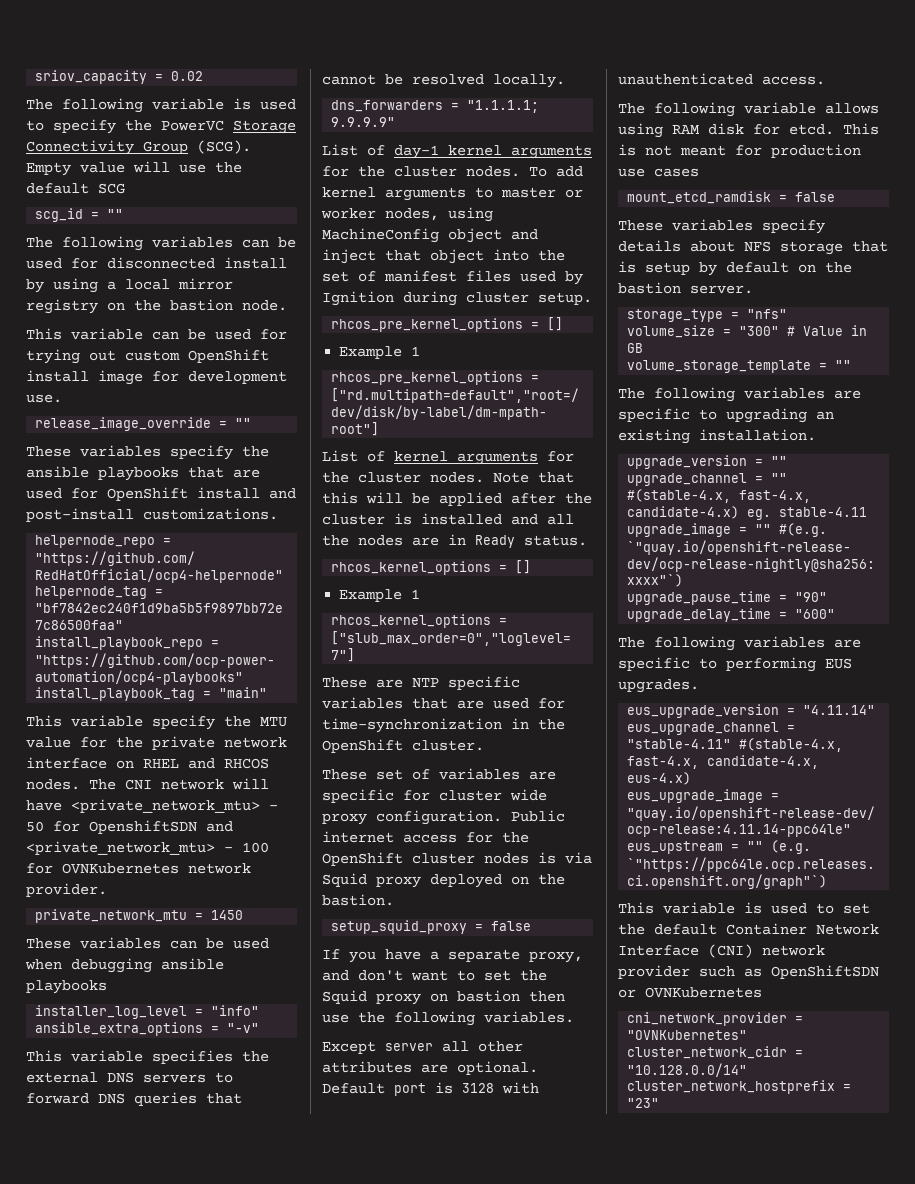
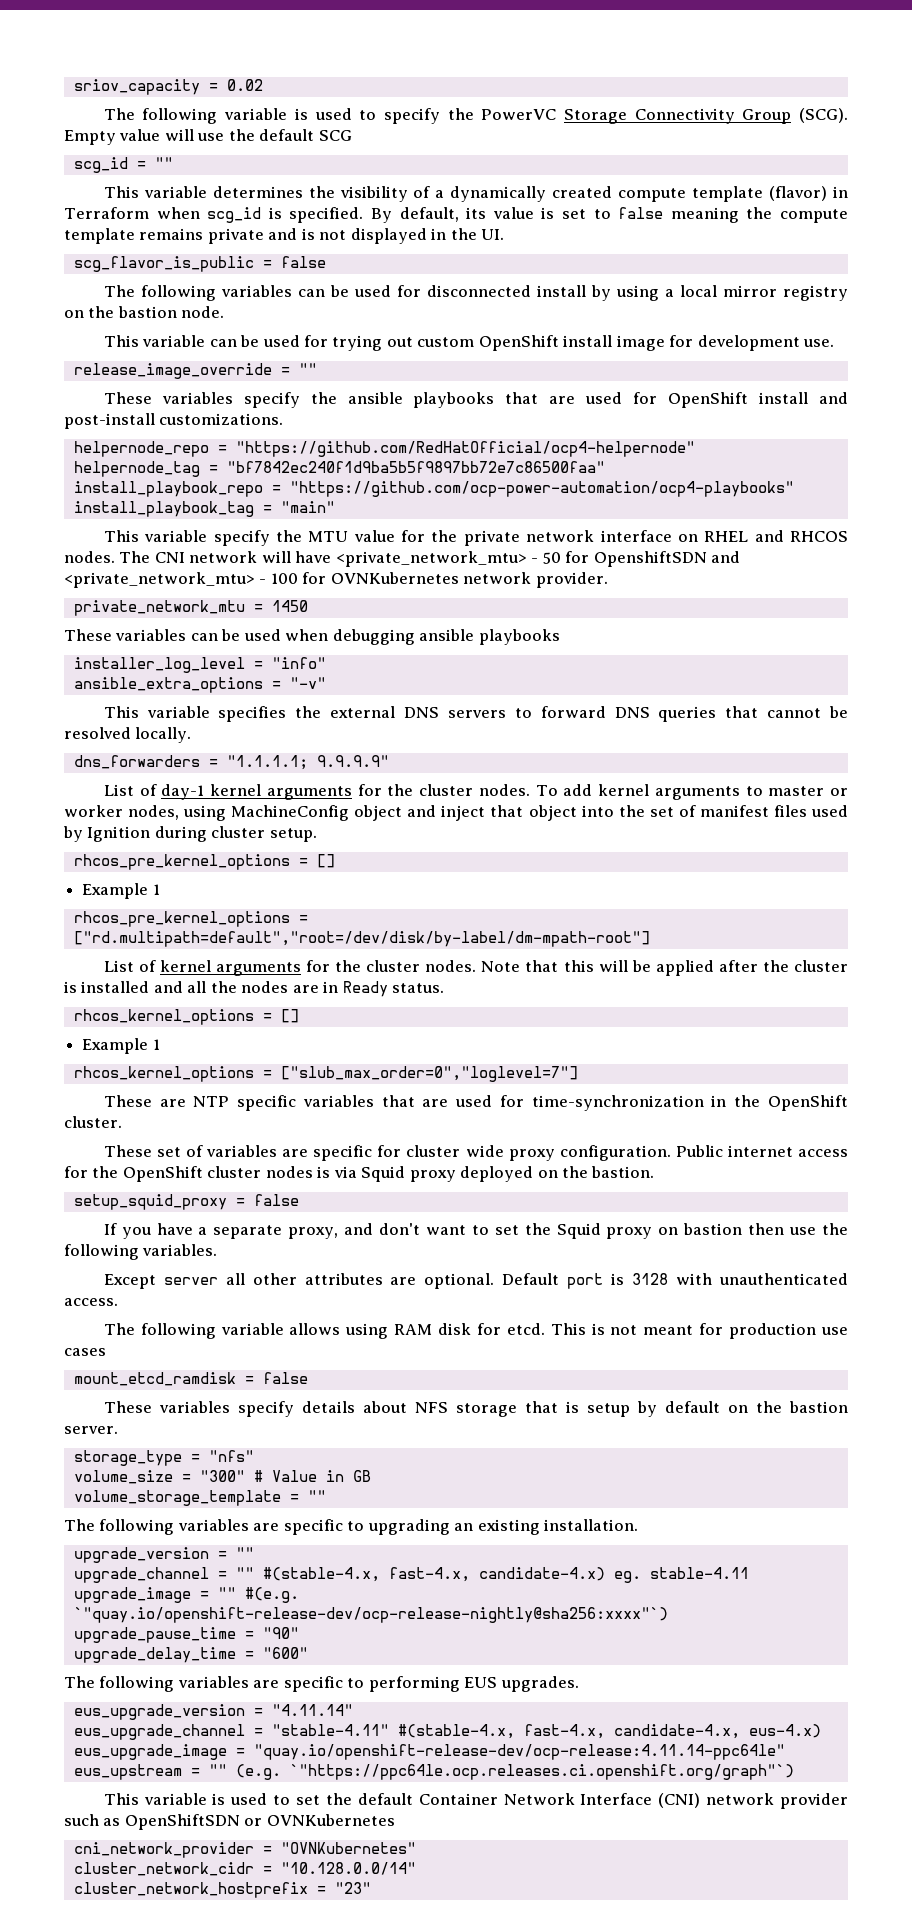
(124, 214) none -> [103,186,848,202] [64,207,849,223] [64,228,505,244] [73,256,326,272] // This variable determines the visibility of a dynamically created compute template (flavor) in Terraform when scg_id is specified. By default, its value is set to false meaning the compute template remains private and is not displayed in the UI. // scg_flavor_is_public = false

